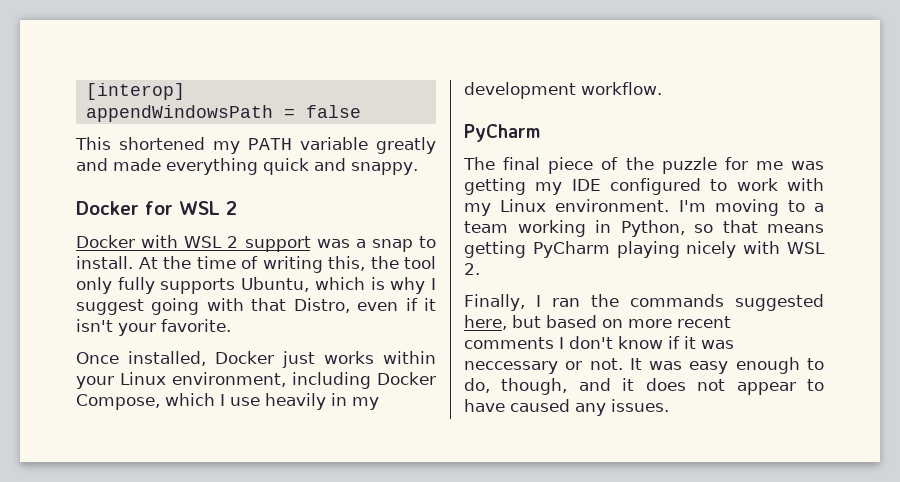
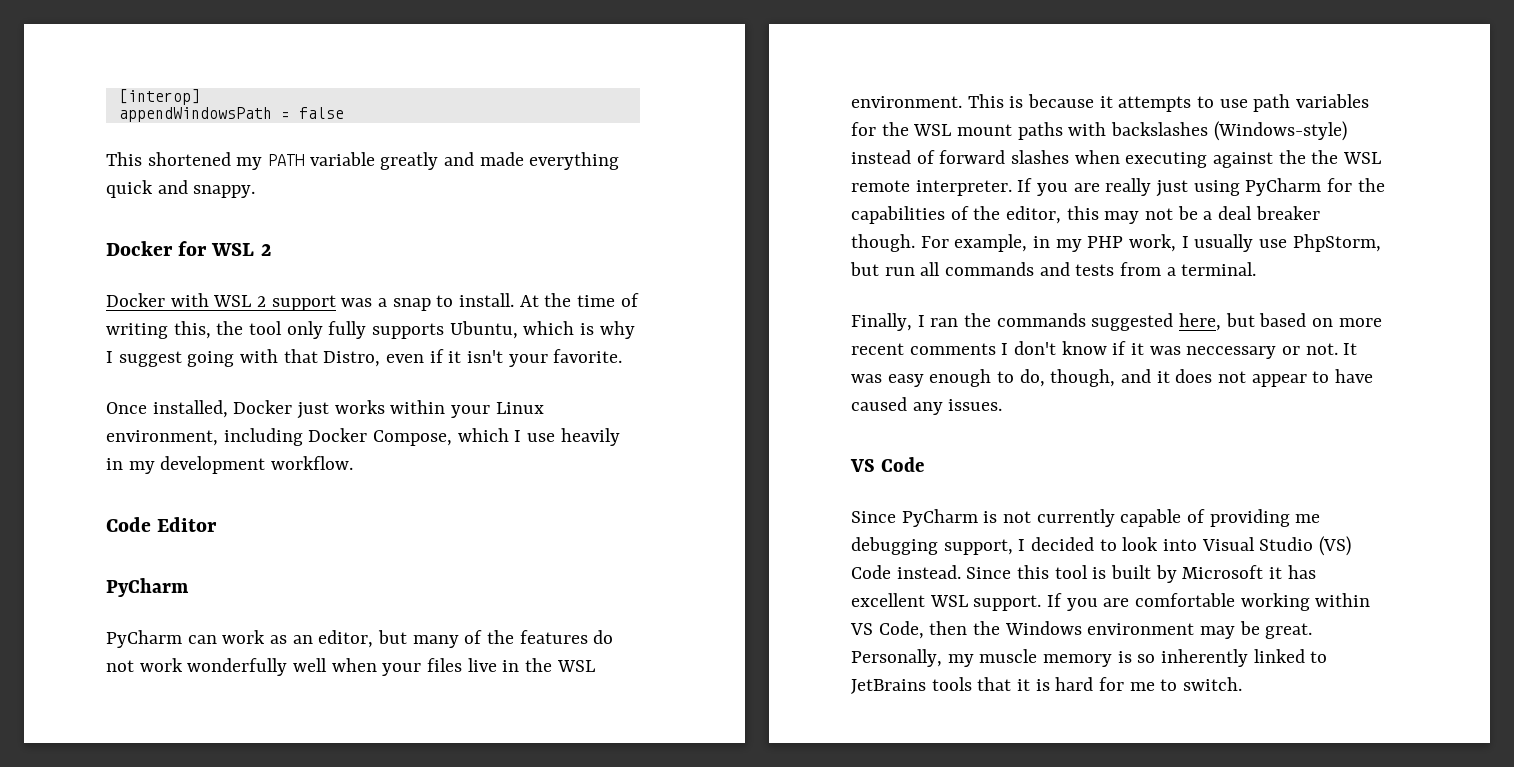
(662, 88) none -> [106,517,218,532] // Code Editor
[463,157,824,174] [464,178,824,195] [464,199,824,216] [464,220,824,237] [464,241,825,258] [464,263,480,275] The final piece of the puzzle for me was getting my IDE configured to work with my Linux environment. I'm moving to a team working in Python, so that means getting PyCharm playing nicely with WSL 2. -> [106,630,614,648] [106,658,595,676] [851,94,1370,112] [851,121,1347,141] [851,150,1382,168] [851,178,1385,197] [851,206,1320,224] [851,234,1381,252] [850,262,1257,276] PyCharm can work as an editor, but many of the features do not work wonderfully well when your files live in the WSL environment. This is because it attempts to use path variables for the WSL mount paths with backslashes (Windows-style) instead of forward slashes when executing against the the WSL remote interpreter. If you are really just using PyCharm for the capabilities of the editor, this may not be a deal breaker though. For example, in my PHP work, I usually use PhpStorm, but run all commands and tests from a terminal.
(669, 405) none -> [850,457,924,472] [851,509,1321,527] [851,536,1352,556] [851,565,1316,583] [851,593,1371,611] [850,621,1313,639] [851,649,1328,667] [851,677,1243,694] // VS Code // Since PyCharm is not currently capable of providing me debugging support, I decided to look into Visual Studio (VS) Code instead. Since this tool is built by Microsoft it has excellent WSL support. If you are comfortable working within VS Code, then the Windows environment may be great. Personally, my muscle memory is so inherently linked to JetBrains tools that it is hard for me to switch.

